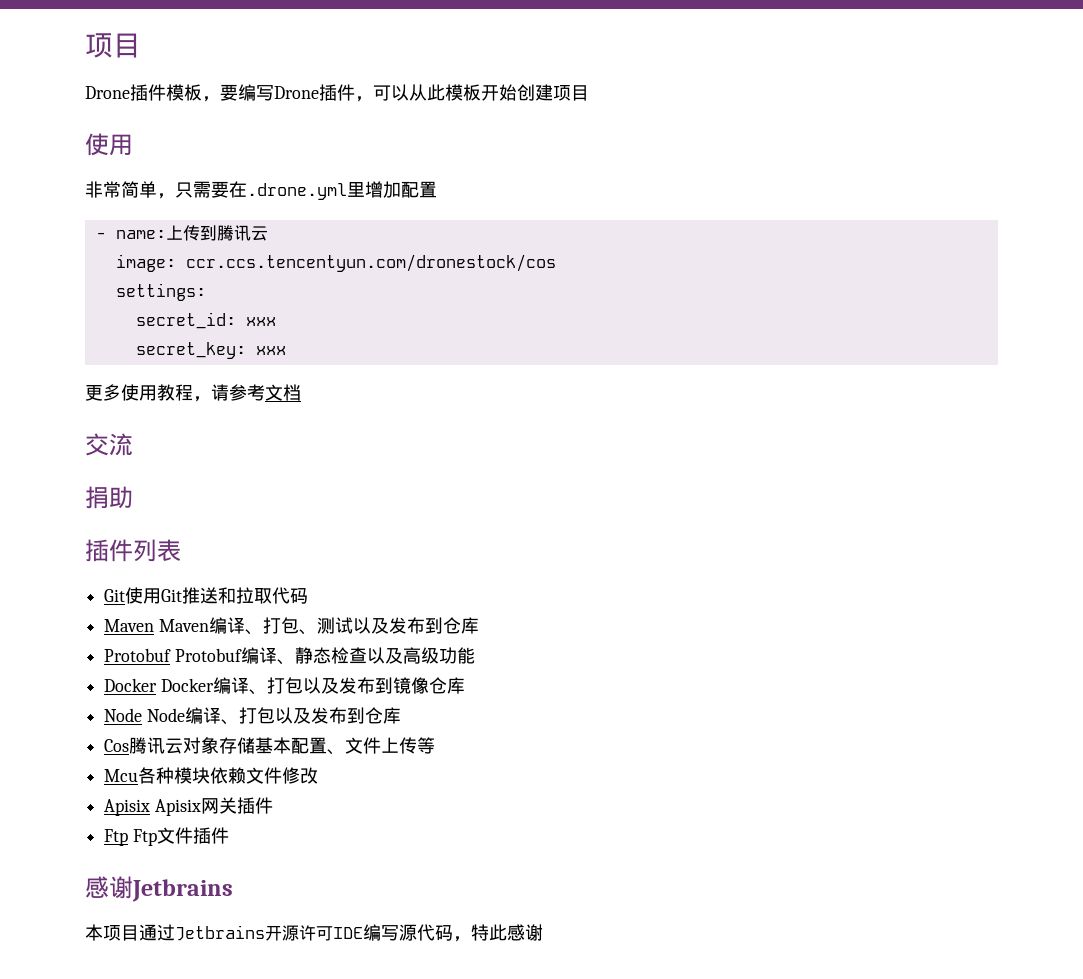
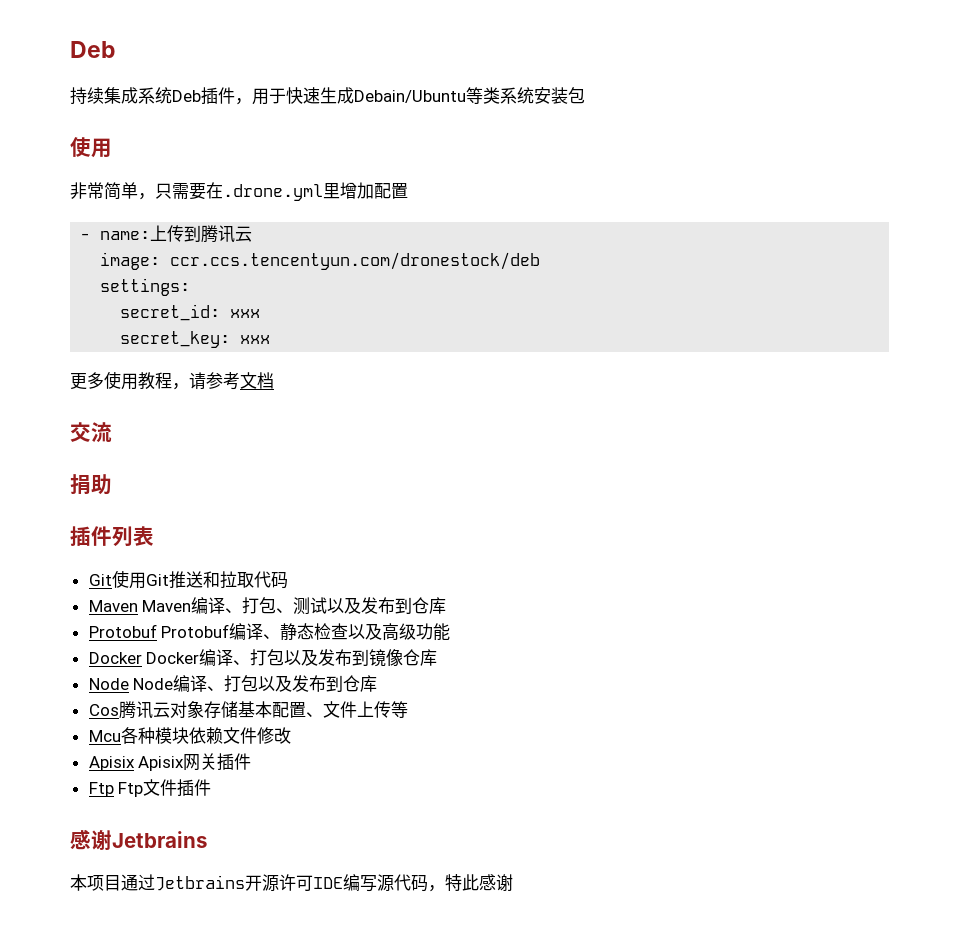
[85,33,141,58] [85,84,589,102] 项目 // Drone插件模板，要编写Drone插件，可以从此模板开始创建项目 -> [70,41,116,58] [70,87,585,105] Deb // 持续集成系统Deb插件，用于快速生成Debain/Ubuntu等类系统安装包
[185,254,556,272] ccr.ccs.tencentyun.com/dronestock/cos -> [170,252,541,270] ccr.ccs.tencentyun.com/dronestock/deb

